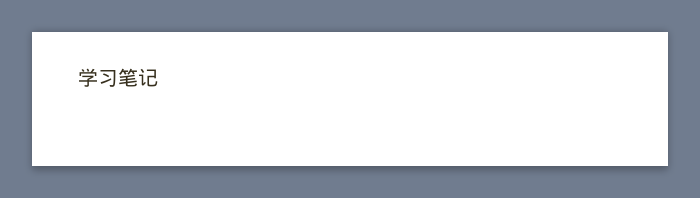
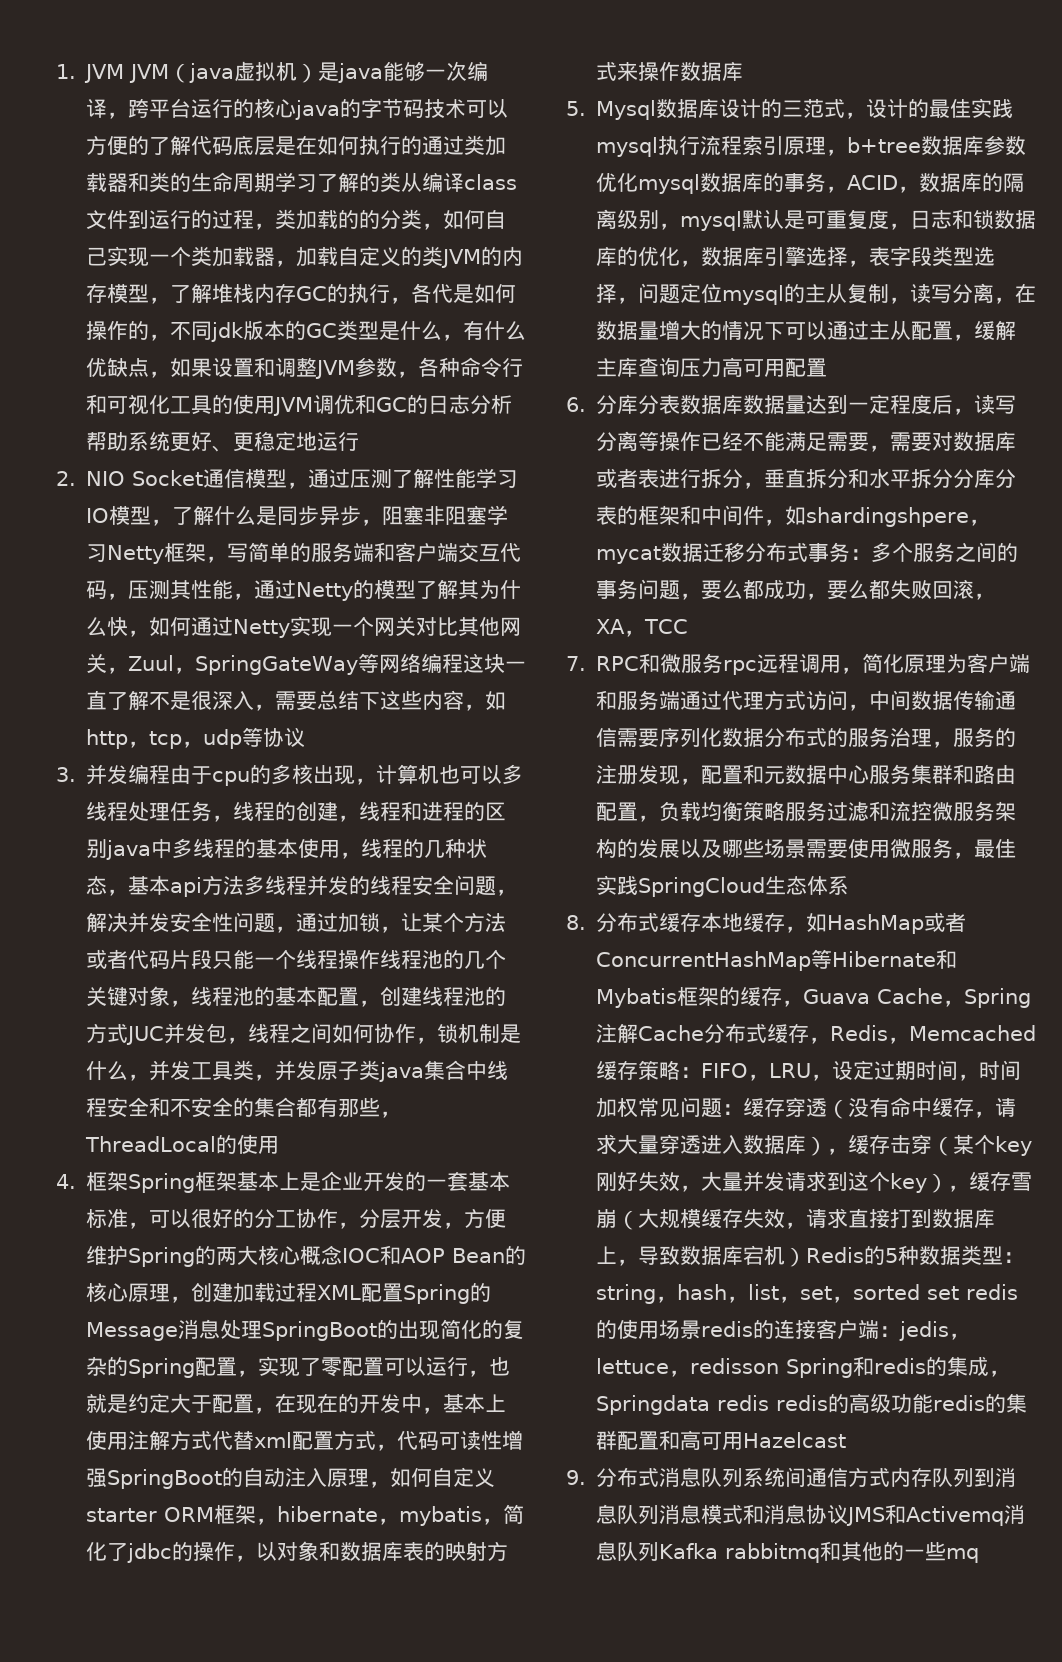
[78,68,158,87] 学习笔记 -> [56,61,489,83] [86,98,509,120] [86,135,507,156] [86,172,518,193] [86,209,507,230] [86,246,524,268] [86,283,517,304] [86,320,527,342] [86,357,524,379] [86,394,513,416] [86,431,360,452] [56,468,519,489] [86,505,509,526] [86,542,522,564] [86,579,522,601] [86,616,522,638] [86,653,527,675] [86,690,507,711] [86,727,306,749] [56,764,524,786] [86,801,507,822] [86,838,488,860] [86,875,518,897] [86,912,507,933] [86,949,507,969] [86,986,507,1007] [86,1023,522,1045] [86,1060,509,1082] [86,1097,402,1118] [85,1134,280,1154] [56,1171,511,1193] [86,1208,507,1229] [86,1245,527,1267] [86,1282,492,1304] [86,1319,525,1341] [86,1356,511,1378] [86,1393,507,1414] [86,1430,524,1451] [86,1467,496,1489] [86,1504,525,1526] [86,1541,509,1563] [596,61,744,81] [566,98,1014,120] [596,135,1027,157] [596,172,1025,194] [596,209,1037,231] [596,246,996,267] [596,283,1037,305] [596,320,1017,341] [596,357,828,377] [566,394,1017,415] [596,431,1017,452] [596,468,1017,489] [596,505,991,527] [596,542,1019,564] [596,579,996,600] [596,619,689,637] [566,653,1031,675] [596,690,1017,711] [596,727,1017,748] [596,764,1017,785] [596,801,1017,822] [596,838,1017,859] [596,875,850,897] [566,912,967,934] [596,949,958,971] [596,986,1032,1008] [596,1023,1037,1044] [596,1060,1022,1081] [596,1097,1017,1119] [596,1134,1033,1156] [596,1171,1033,1193] [596,1208,996,1230] [596,1245,1025,1267] [596,1284,1019,1304] [596,1319,971,1341] [596,1356,1011,1378] [596,1393,1028,1415] [596,1430,847,1450] [566,1467,1017,1488] [596,1504,1026,1526] [596,1541,980,1563] 1. JVM JVM（java虚拟机）是java能够一次编译，跨平台运行的核心java的字节码技术可以方便的了解代码底层是在如何执行的通过类加载器和类的生命周期学习了解的类从编译class文件到运行的过程，类加载的的分类，如何自己实现一个类加载器，加载自定义的类JVM的内存模型，了解堆栈内存GC的执行，各代是如何操作的，不同jdk版本的GC类型是什么，有什么优缺点，如果设置和调整JVM参数，各种命令行和可视化工具的使用JVM调优和GC的日志分析帮助系统更好、更稳定地运行 // 2. NIO Socket通信模型，通过压测了解性能学习IO模型，了解什么是同步异步，阻塞非阻塞学习Netty框架，写简单的服务端和客户端交互代码，压测其性能，通过Netty的模型了解其为什么快，如何通过Netty实现一个网关对比其他网关，Zuul，SpringGateWay等网络编程这块一直了解不是很深入，需要总结下这些内容，如http，tcp，udp等协议 // 3.并发编程由于cpu的多核出现，计算机也可以多线程处理任务，线程的创建，线程和进程的区别java中多线程的基本使用，线程的几种状态，基本api方法多线程并发的线程安全问题，解决并发安全性问题，通过加锁，让某个方法或者代码片段只能一个线程操作线程池的几个关键对象，线程池的基本配置，创建线程池的方式JUC并发包，线程之间如何协作，锁机制是什么，并发工具类，并发原子类java集合中线程安全和不安全的集合都有那些，ThreadLocal的使用 // 4.框架Spring框架基本上是企业开发的一套基本标准，可以很好的分工协作，分层开发，方便维护Spring的两大核心概念IOC和AOP Bean的核心原理，创建加载过程XML配置Spring的Message消息处理SpringBoot的出现简化的复杂的Spring配置，实现了零配置可以运行，也就是约定大于配置，在现在的开发中，基本上使用注解方式代替xml配置方式，代码可读性增强SpringBoot的自动注入原理，如何自定义starter ORM框架，hibernate，mybatis，简化了jdbc的操作，以对象和数据库表的映射方式来操作数据库 // 5. Mysql数据库设计的三范式，设计的最佳实践mysql执行流程索引原理，b+tree数据库参数优化mysql数据库的事务，ACID，数据库的隔离级别，mysql默认是可重复度，日志和锁数据库的优化，数据库引擎选择，表字段类型选择，问题定位mysql的主从复制，读写分离，在数据量增大的情况下可以通过主从配置，缓解主库查询压力高可用配置 // 6.分库分表数据库数据量达到一定程度后，读写分离等操作已经不能满足需要，需要对数据库或者表进行拆分，垂直拆分和水平拆分分库分表的框架和中间件，如shardingshpere，mycat数据迁移分布式事务：多个服务之间的事务问题，要么都成功，要么都失败回滚，XA，TCC // 7. RPC和微服务rpc远程调用，简化原理为客户端和服务端通过代理方式访问，中间数据传输通信需要序列化数据分布式的服务治理，服务的注册发现，配置和元数据中心服务集群和路由配置，负载均衡策略服务过滤和流控微服务架构的发展以及哪些场景需要使用微服务，最佳实践SpringCloud生态体系 // 8.分布式缓存本地缓存，如HashMap或者ConcurrentHashMap等Hibernate和Mybatis框架的缓存，Guava Cache，Spring注解Cache分布式缓存，Redis，Memcached缓存策略：FIFO，LRU，设定过期时间，时间加权常见问题：缓存穿透（没有命中缓存，请求大量穿透进入数据库），缓存击穿（某个key刚好失效，大量并发请求到这个key），缓存雪崩（大规模缓存失效，请求直接打到数据库上，导致数据库宕机）Redis的5种数据类型：string，hash，list，set，sorted set redis的使用场景redis的连接客户端：jedis，lettuce，redisson Spring和redis的集成，Springdata redis redis的高级功能redis的集群配置和高可用Hazelcast // 9.分布式消息队列系统间通信方式内存队列到消息队列消息模式和消息协议JMS和Activemq消息队列Kafka rabbitmq和其他的一些mq

